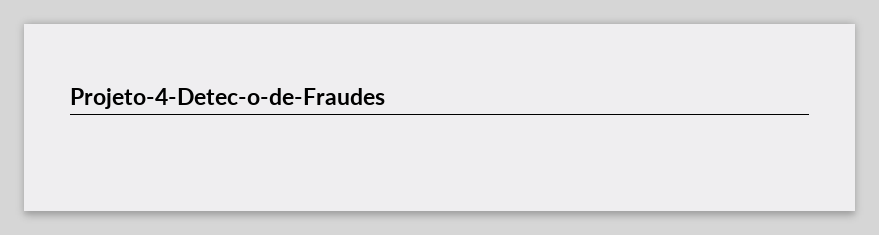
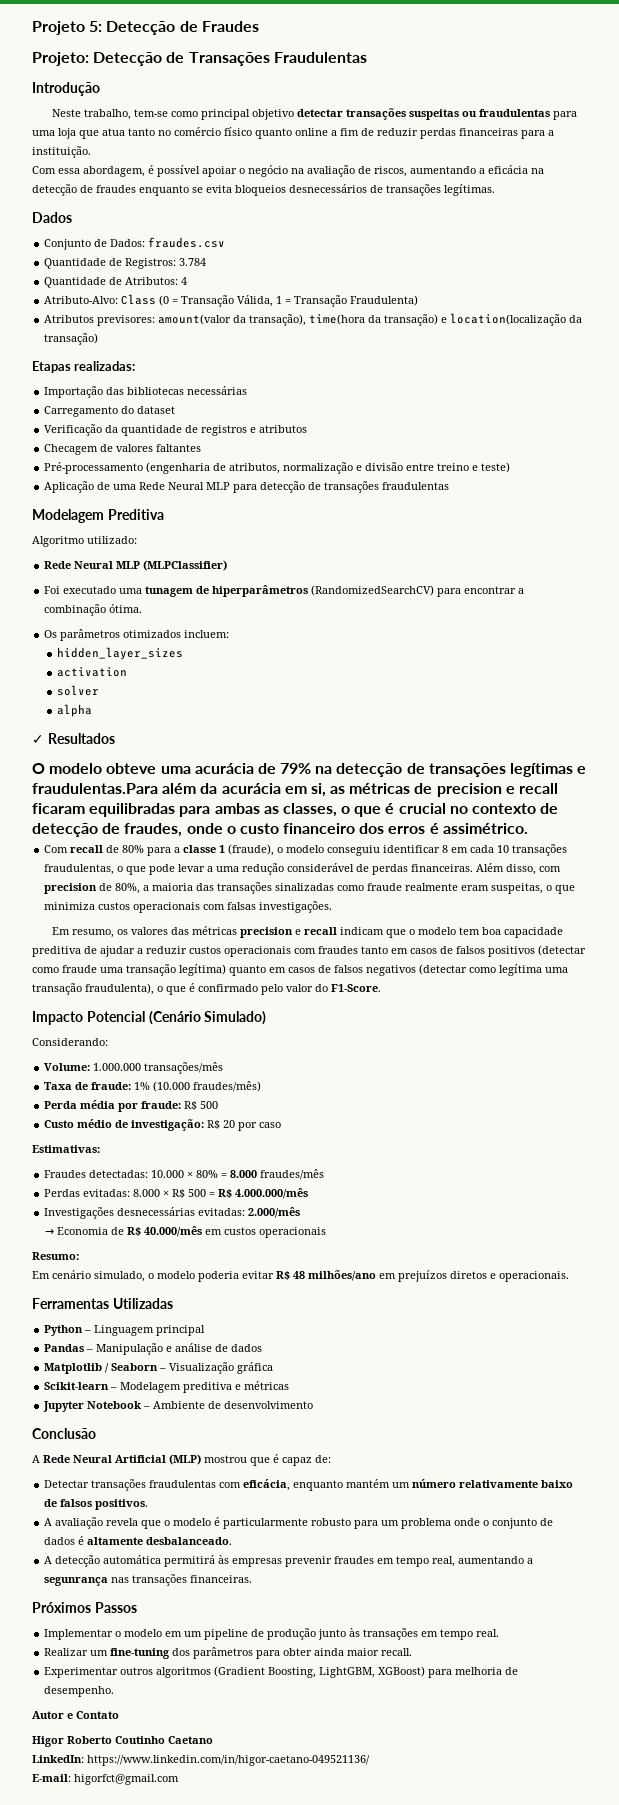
[70,88,385,109] Projeto-4-Detec-o-de-Fraudes -> [32,21,259,35] [32,52,367,66] [32,82,100,96] [51,108,577,120] [32,127,554,139] [32,146,91,158] [32,165,544,177] [32,184,495,196] [32,212,72,223] [44,237,226,250] [44,258,207,269] [44,277,188,288] [44,294,419,307] [44,313,583,326] [44,333,99,345] [32,361,136,373] [44,386,248,398] [44,406,176,417] [44,424,308,436] [44,444,202,455] [44,462,511,474] [44,481,450,493] [32,509,164,523] [32,536,137,547] [44,560,228,571] [44,585,525,597] [44,604,143,616] [44,629,230,641] [56,647,183,660] [56,667,127,677] [56,685,99,696] [56,704,92,717] [32,733,115,744] [32,763,587,777] [32,783,559,797] [32,803,559,817] [32,823,528,837] [44,844,568,856] [44,863,562,875] [44,882,576,894] [44,901,333,913] [51,926,563,938] [32,945,586,957] [32,964,568,976] [32,983,381,995] [32,1011,267,1025] [32,1038,108,1046] [44,1062,224,1074] [44,1081,262,1092] [44,1100,219,1112] [44,1119,282,1131] [32,1145,100,1153] [44,1169,325,1180] [44,1188,309,1199] [44,1207,301,1219] [44,1226,326,1238] [32,1252,79,1260] [32,1270,569,1282] [32,1298,173,1309] [44,1325,206,1336] [44,1343,263,1355] [44,1362,274,1374] [44,1381,290,1393] [43,1401,314,1412] [32,1428,96,1439] [32,1454,331,1466] [44,1479,574,1491] [44,1499,149,1510] [44,1517,554,1529] [44,1536,233,1545] [44,1555,534,1567] [44,1574,253,1586] [32,1602,137,1613] [44,1628,500,1640] [44,1647,413,1659] [44,1666,519,1678] [44,1686,115,1697] [32,1711,119,1719] [32,1736,213,1747] [32,1755,370,1766] [32,1774,179,1785] Projeto 5: Detecção de Fraudes // Projeto: Detecção de Transações Fraudulentas // Introdução // Neste trabalho, tem-se como principal objetivo detectar transações suspeitas ou fraudulentas para uma loja que atua tanto no comércio físico quanto online a fim de reduzir perdas financeiras para a instituição. // Com essa abordagem, é possível apoiar o negócio na avaliação de riscos, aumentando a eficácia na detecção de fraudes enquanto se evita bloqueios desnecessários de transações legítimas. // Dados // Conjunto de Dados: fraudes.csv // Quantidade de Registros: 3.784 // Quantidade de Atributos: 4 // Atributo-Alvo: Class (0 = Transação Válida, 1 = Transação Fraudulenta) // Atributos previsores: amount(valor da transação), time(hora da transação) e location(localização da transação) // Etapas realizadas: // Importação das bibliotecas necessárias // Carregamento do dataset // Verificação da quantidade de registros e atributos // Checagem de valores faltantes // Pré-processamento (engenharia de atributos, normalização e divisão entre treino e teste) // Aplicação de uma Rede Neural MLP para detecção de transações fraudulentas // Modelagem Preditiva // Algoritmo utilizado: // Rede Neural MLP (MLPClassifier) // Foi executado uma tunagem de hiperparâmetros (RandomizedSearchCV) para encontrar a combinação ótima. // Os parâmetros otimizados incluem: // hidden_layer_sizes // activation // solver // alpha // ✓ Resultados // O modelo obteve uma acurácia de 79% na detecção de transações legítimas e fraudulentas.Para além da acurácia em si, as métricas de precision e recall ficaram equilibradas para ambas as classes, o que é crucial no contexto de detecção de fraudes, onde o custo financeiro dos erros é assimétrico. // Com recall de 80% para a classe 1 (fraude), o modelo conseguiu identificar 8 em cada 10 transações fraudulentas, o que pode levar a uma redução considerável de perdas financeiras. Além disso, com precision de 80%, a maioria das transações sinalizadas como fraude realmente eram suspeitas, o que minimiza custos operacionais com falsas investigações. // Em resumo, os valores das métricas precision e recall indicam que o modelo tem boa capacidade preditiva de ajudar a reduzir custos operacionais com fraudes tanto em casos de falsos positivos (detectar como fraude uma transação legítima) quanto em casos de falsos negativos (detectar como legítima uma transação fraudulenta), o que é confirmado pelo valor do F1-Score. // Impacto Potencial (Cenário Simulado) // Considerando: // Volume: 1.000.000 transações/mês // Taxa de fraude: 1% (10.000 fraudes/mês) // Perda média por fraude: R$ 500 // Custo médio de investigação: R$ 20 por caso // Estimativas: // Fraudes detectadas: 10.000 × 80% = 8.000 fraudes/mês // Perdas evitadas: 8.000 × R$ 500 = R$ 4.000.000/mês // Investigações desnecessárias evitadas: 2.000/mês // → Economia de R$ 40.000/mês em custos operacionais // Resumo: // Em cenário simulado, o modelo poderia evitar R$ 48 milhões/ano em prejuízos diretos e operacionais. // Ferramentas Utilizadas // Python – Linguagem principal // Pandas – Manipulação e análise de dados // Matplotlib / Seaborn – Visualização gráfica // Scikit-learn – Modelagem preditiva e métricas // Jupyter Notebook – Ambiente de desenvolvimento // Conclusão // A Rede Neural Artificial (MLP) mostrou que é capaz de: // Detectar transações fraudulentas com eficácia, enquanto mantém um número relativamente baixo de falsos positivos. // A avaliação revela que o modelo é particularmente robusto para um problema onde o conjunto de dados é altamente desbalanceado. // A detecção automática permitirá às empresas prevenir fraudes em tempo real, aumentando a segunrança nas transações financeiras. // Próximos Passos // Implementar o modelo em um pipeline de produção junto às transações em tempo real. // Realizar um fine-tuning dos parâmetros para obter ainda maior recall. // Experimentar outros algoritmos (Gradient Boosting, LightGBM, XGBoost) para melhoria de desempenho. // Autor e Contato // Higor Roberto Coutinho Caetano // LinkedIn: https://www.linkedin.com/in/higor-caetano-049521136/ // E-mail: higorfct@gmail.com

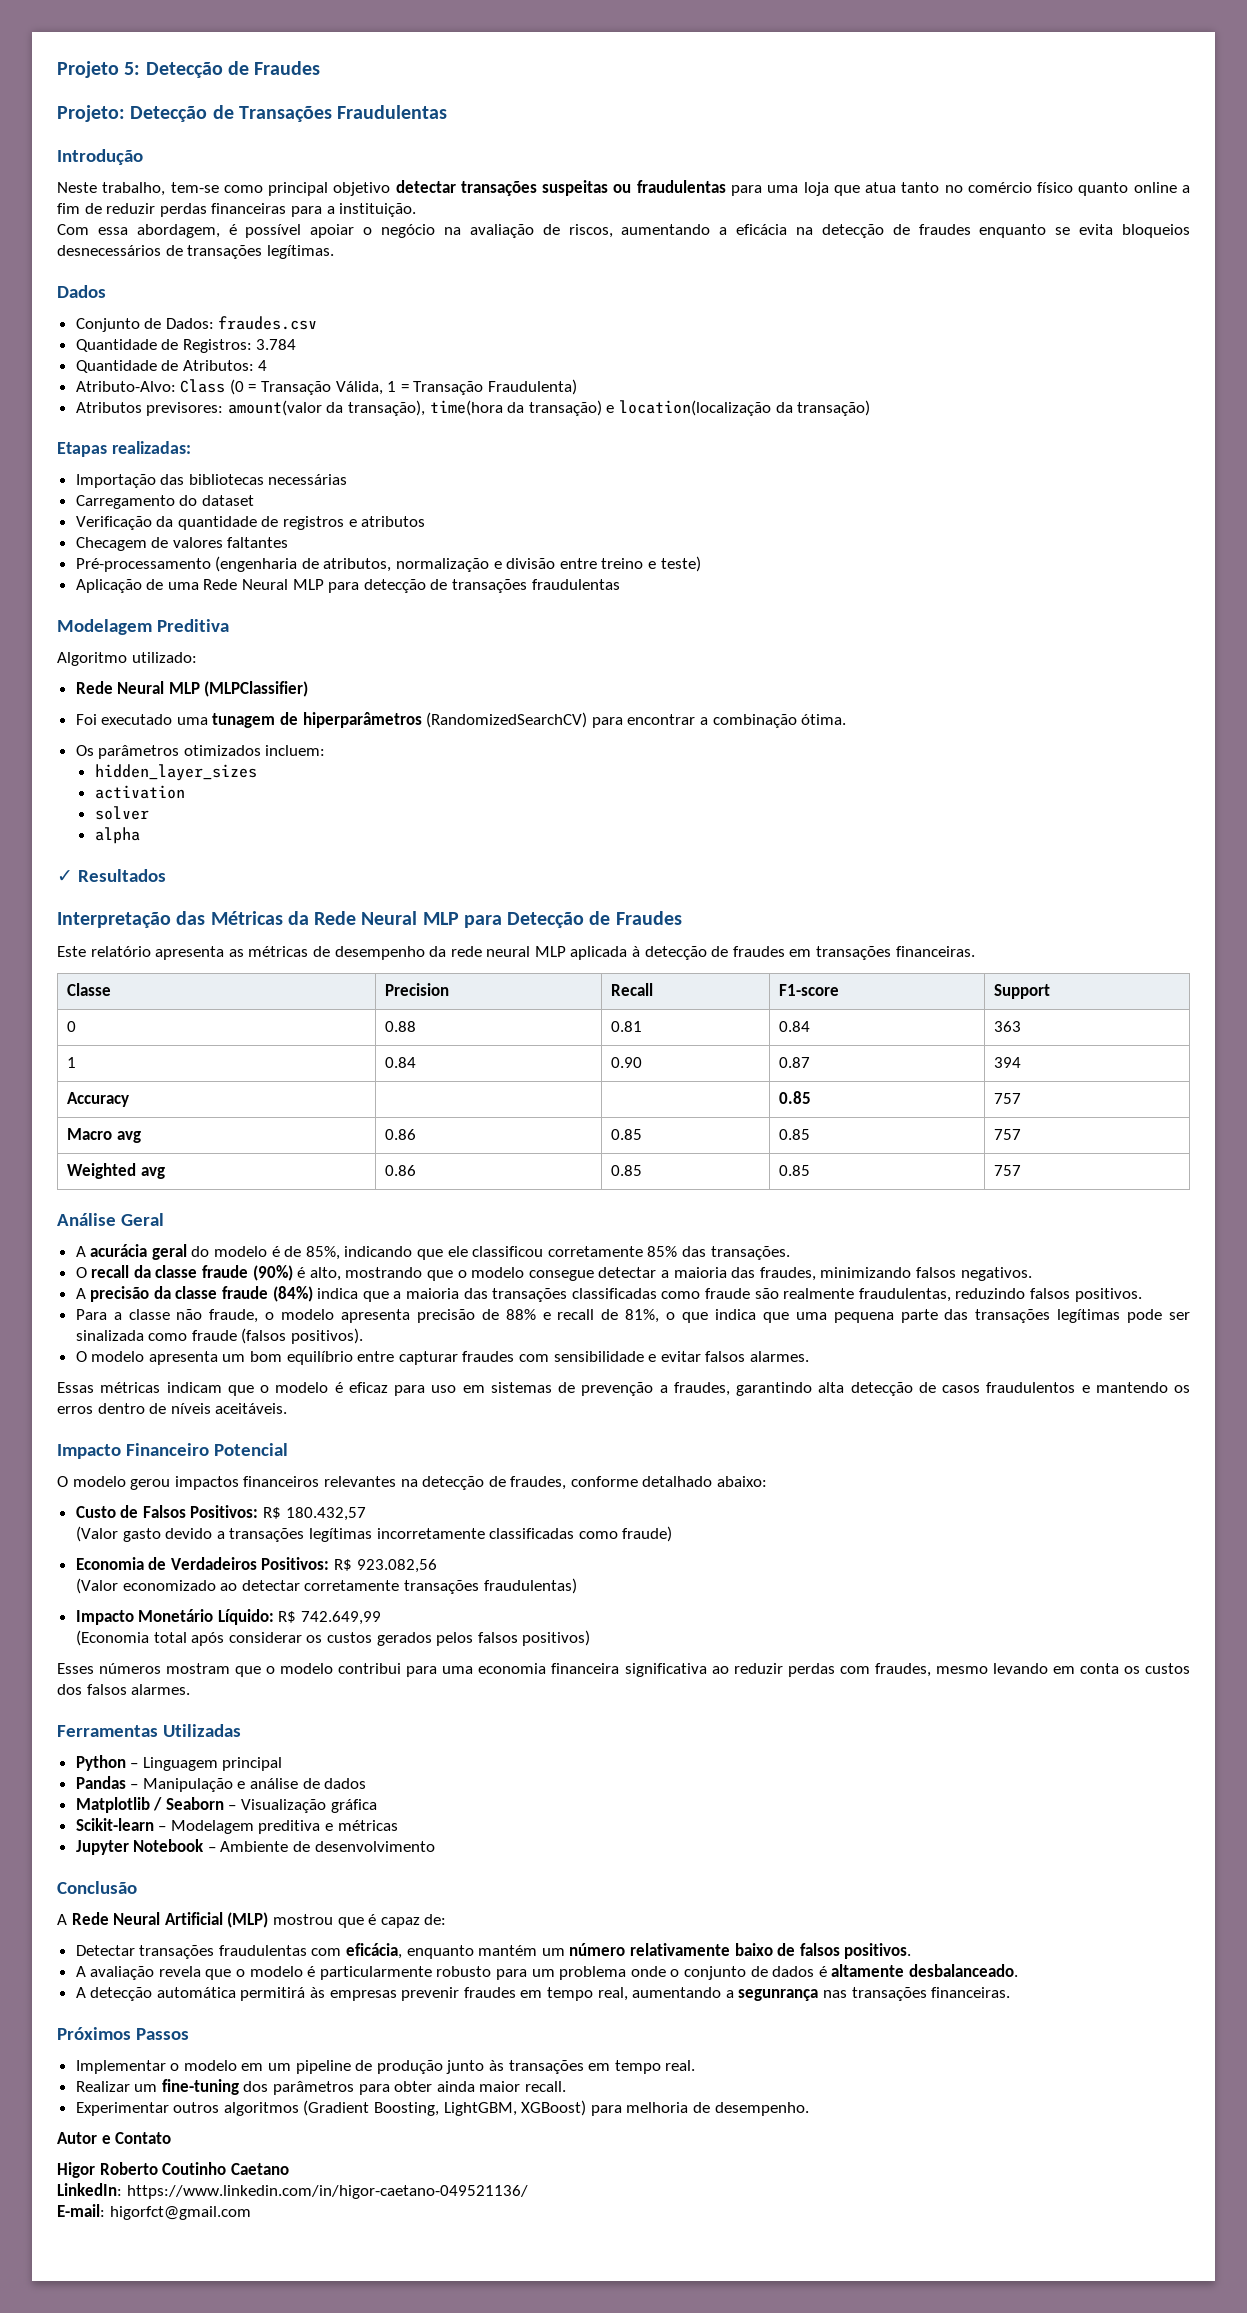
[32,763,587,777] [32,783,559,797] [32,803,559,817] [32,823,528,837] [44,844,568,856] [44,863,562,875] [44,883,141,894] O modelo obteve uma acurácia de 79% na detecção de transações legítimas e fraudulentas.Para além da acurácia em si, as métricas de precision e recall ficaram equilibradas para ambas as classes, o que é crucial no contexto de detecção de fraudes, onde o custo financeiro dos erros é assimétrico. // Com recall de 80% para a classe 1 (fraude), o modelo conseguiu identificar 8 em cada 10 transações fraudulentas, o que pode levar a uma redução considerável de perdas financeiras. Além disso, com precision de 80%, -> [57,911,682,928] [57,946,975,960] [66,983,111,996] [384,983,449,996] [610,983,653,996] [778,984,839,996] [993,984,1050,999] [66,1021,76,1032] [384,1021,416,1032] [610,1021,642,1032] [778,1021,810,1032] [993,1021,1021,1032] [66,1057,76,1068] [384,1057,416,1068] [610,1057,642,1068] [778,1057,810,1068] [993,1057,1021,1068] [66,1092,129,1107] [778,1091,811,1104] [993,1093,1021,1104] [66,1128,141,1143] [384,1129,416,1140] [610,1129,642,1140] [778,1129,810,1140] [993,1129,1021,1140] [66,1163,165,1179] [384,1165,416,1176] [610,1165,642,1176] [778,1165,810,1176] [993,1165,1021,1176] [57,1213,164,1226] [75,1244,790,1260] [75,1265,1032,1281] [75,1286,389,1302] Interpretação das Métricas da Rede Neural MLP para Detecção de Fraudes // Este relatório apresenta as métricas de desempenho da rede neural MLP aplicada à detecção de fraudes em transações financeiras. // Classe | Precision | Recall | F1-score | Support // 0 | 0.88 | 0.81 | 0.84 | 363 // 1 | 0.84 | 0.90 | 0.87 | 394 // Accuracy | | | 0.85 | 757 // Macro avg | 0.86 | 0.85 | 0.85 | 757 // Weighted avg | 0.86 | 0.85 | 0.85 | 757 // Análise Geral // A acurácia geral do modelo é de 85%, indicando que ele classificou corretamente 85% das transações. // O recall da classe fraude (90%) é alto, mostrando que o modelo consegue detectar a maioria das fraudes, minimizando falsos negativos. // A precisão da classe fraude (84%) indica que
[275,883,576,894] [44,901,333,913] [51,926,563,938] [32,945,586,957] [32,964,568,976] [32,983,381,995] [32,1011,83,1025] sinalizadas como fraude realmente eram suspeitas, o que minimiza custos operacionais com falsas investigações. // Em resumo, os valores das métricas precision e recall indicam que o modelo tem boa capacidade preditiva de ajudar a reduzir custos operacionais com fraudes tanto em casos de falsos positivos (detectar como fraude uma transação legítima) quanto em casos de falsos negativos (detectar como legítima uma transação fraudulenta), o que é confirmado pelo valor do F1-Score. // Impacto -> [571,1288,1142,1302] [75,1309,1190,1323] [75,1328,364,1344] [75,1351,809,1365] [57,1382,1190,1396] [57,1403,288,1414] [57,1443,209,1459] classificadas como fraude são realmente fraudulentas, reduzindo falsos positivos. // Para a classe não fraude, o modelo apresenta precisão de 88% e recall de 81%, o que indica que uma pequena parte das transações legítimas pode ser sinalizada como fraude (falsos positivos). // O modelo apresenta um bom equilíbrio entre capturar fraudes com sensibilidade e evitar falsos alarmes. // Essas métricas indicam que o modelo é eficaz para uso em sistemas de prevenção a fraudes, garantindo alta detecção de casos fraudulentos e mantendo os erros dentro de níveis aceitáveis. // Impacto Financeiro
[148,1011,267,1025] [32,1038,108,1046] [44,1062,224,1074] [44,1081,262,1092] [44,1100,219,1112] [44,1119,282,1131] [32,1145,100,1153] [44,1169,325,1180] [44,1188,309,1199] [44,1207,301,1219] [44,1226,326,1238] [32,1252,79,1260] [32,1270,569,1282] (Cenário Simulado) // Considerando: // Volume: 1.000.000 transações/mês // Taxa de fraude: 1% (10.000 fraudes/mês) // Perda média por fraude: R$ 500 // Custo médio de investigação: R$ 20 por caso // Estimativas: // Fraudes detectadas: 10.000 × 80% = 8.000 fraudes/mês // Perdas evitadas: 8.000 × R$ 500 = R$ 4.000.000/mês // Investigações desnecessárias evitadas: 2.000/mês // → Economia de R$ 40.000/mês em custos operacionais // Resumo: // Em cenário simulado, o modelo poderia evitar R$ 48 milhões/ano em prejuízos diretos e operacionais. -> [57,1476,768,1490] [75,1505,366,1521] [75,1526,673,1542] [75,1557,437,1573] [75,1578,577,1594] [75,1609,382,1625] [75,1630,591,1646] [57,1663,1190,1677] [57,1684,191,1695] // O modelo gerou impactos financeiros relevantes na detecção de fraudes, conforme detalhado abaixo: // Custo de Falsos Positivos: R$ 180.432,57 // (Valor gasto devido a transações legítimas incorretamente classificadas como fraude) // Economia de Verdadeiros Positivos: R$ 923.082,56 // (Valor economizado ao detectar corretamente transações fraudulentas) // Impacto Monetário Líquido: R$ 742.649,99 // (Economia total após considerar os custos gerados pelos falsos positivos) // Esses números mostram que o modelo contribui para uma economia financeira significativa ao reduzir perdas com fraudes, mesmo levando em conta os custos dos falsos alarmes.

